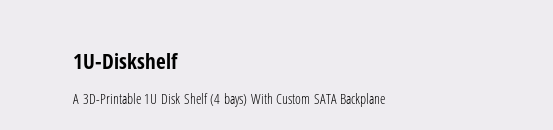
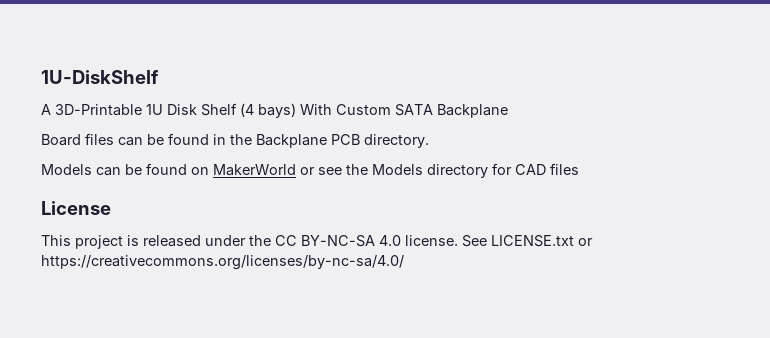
[73,53,179,69] 1U-Diskshelf -> [41,70,159,84] 1U-DiskShelf
(386, 100) none -> [41,133,429,148] [41,163,579,178] [41,201,111,215] [41,235,593,249] [41,255,404,270] // Board files can be found in the Backplane PCB directory. // Models can be found on MakerWorld or see the Models directory for CAD files // License // This project is released under the CC BY-NC-SA 4.0 license. See LICENSE.txt or https://creativecommons.org/licenses/by-nc-sa/4.0/

